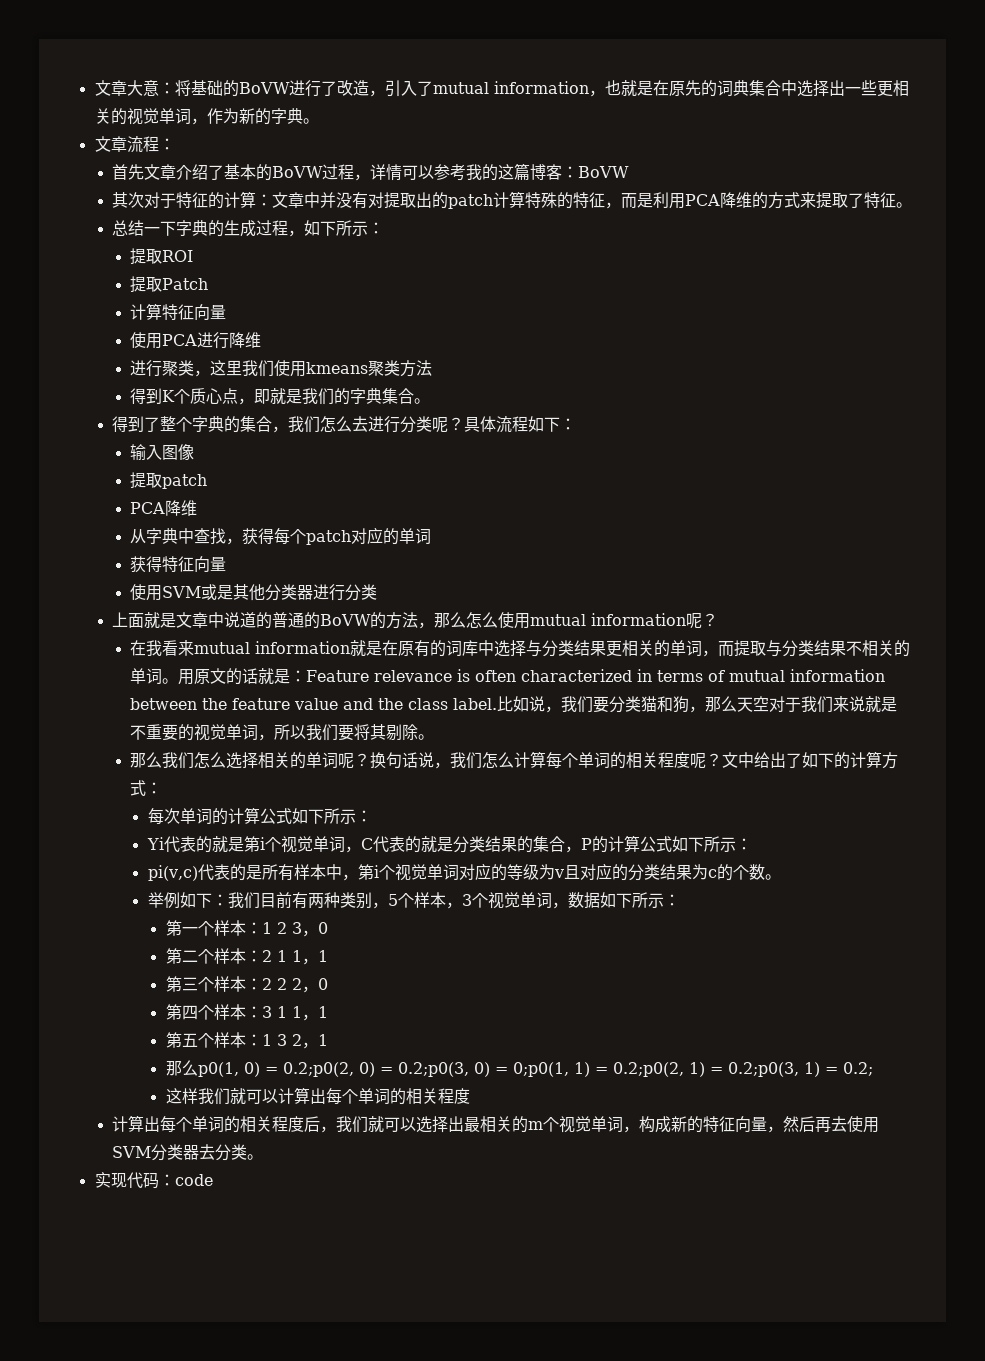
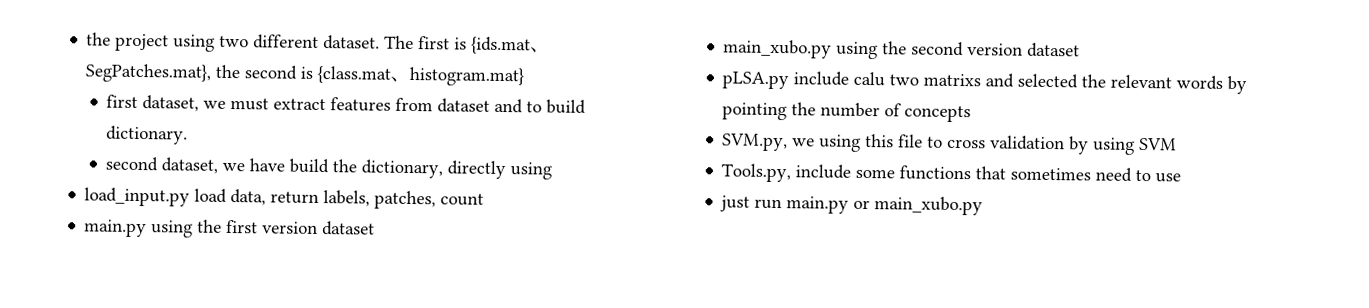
[94,80,909,97] [94,108,319,125] [94,136,175,153] [112,163,630,181] [112,191,913,209] [112,220,385,237] [130,248,194,265] [130,276,209,293] [130,303,227,320] [130,332,262,349] [130,360,433,377] [130,388,431,405] [112,416,577,433] [130,444,195,460] [130,472,208,489] [130,500,198,516] [130,527,432,545] [130,556,227,573] [130,584,378,601] [112,612,719,629] [130,640,911,657] [130,668,886,685] [130,696,898,713] [130,724,435,741] [130,751,899,769] [130,780,163,796] [147,807,372,825] [146,835,752,853] [147,863,781,881] [147,892,680,909] [165,920,328,937] [165,948,328,965] [165,976,328,993] [165,1004,328,1021] [165,1032,328,1049] [165,1060,873,1077] [165,1087,470,1105] [112,1115,880,1133] [112,1144,264,1161] [94,1172,213,1189] 文章大意：将基础的BoVW进行了改造，引入了mutual information，也就是在原先的词典集合中选择出一些更相关的视觉单词，作为新的字典。 // 文章流程： // 首先文章介绍了基本的BoVW过程，详情可以参考我的这篇博客：BoVW // 其次对于特征的计算：文章中并没有对提取出的patch计算特殊的特征，而是利用PCA降维的方式来提取了特征。 // 总结一下字典的生成过程，如下所示： // 提取ROI // 提取Patch // 计算特征向量 // 使用PCA进行降维 // 进行聚类，这里我们使用kmeans聚类方法 // 得到K个质心点，即就是我们的字典集合。 // 得到了整个字典的集合，我们怎么去进行分类呢？具体流程如下： // 输入图像 // 提取patch // PCA降维 // 从字典中查找，获得每个patch对应的单词 // 获得特征向量 // 使用SVM或是其他分类器进行分类 // 上面就是文章中说道的普通的BoVW的方法，那么怎么使用mutual information呢？ // 在我看来mutual information就是在原有的词库中选择与分类结果更相关的单词，而提取与分类结果不相关的单词。用原文的话就是：Feature relevance is often characterized in terms of mutual information between the feature value and the class label.比如说，我们要分类猫和狗，那么天空对于我们来说就是不重要的视觉单词，所以我们要将其剔除。 // 那么我们怎么选择相关的单词呢？换句话说，我们怎么计算每个单词的相关程度呢？文中给出了如下的计算方式： // 每次单词的计算公式如下所示： // Yi代表的就是第i个视觉单词，C代表的就是分类结果的集合，P的计算公式如下所示： // pi(v,c)代表的是所有样本中，第i个视觉单词对应的等级为v且对应的分类结果为c的个数。 // 举例如下：我们目前有两种类别，5个样本，3个视觉单词，数据如下所示： // 第一个样本：1 2 3，0 // 第二个样本：2 1 1，1 // 第三个样本：2 2 2，0 // 第四个样本：3 1 1，1 // 第五个样本：1 3 2，1 // 那么p0(1, 0) = 0.2;p0(2, 0) = 0.2;p0(3, 0) = 0;p0(1, 1) = 0.2;p0(2, 1) = 0.2;p0(3, 1) = 0.2; // 这样我们就可以计算出每个单词的相关程度 // 计算出每个单词的相关程度后，我们就可以选择出最相关的m个视觉单词，构成新的特征向量，然后再去使用SVM分类器去分类。 // 实现代码：code -> [86,32,551,55] [85,63,525,87] [106,94,587,114] [106,125,189,145] [105,156,553,180] [84,187,485,210] [84,219,376,238] [723,39,1081,60] [722,71,1248,95] [722,102,972,123] [722,133,1178,155] [721,163,1182,183] [720,195,984,216] the project using two different dataset. The first is {ids.mat、SegPatches.mat}, the second is {class.mat、histogram.mat} // first dataset, we must extract features from dataset and to build dictionary. // second dataset, we have build the dictionary, directly using // load_input.py load data, return labels, patches, count // main.py using the first version dataset // main_xubo.py using the second version dataset // pLSA.py include calu two matrixs and selected the relevant words by pointing the number of concepts // SVM.py, we using this file to cross validation by using SVM // Tools.py, include some functions that sometimes need to use // just run main.py or main_xubo.py

